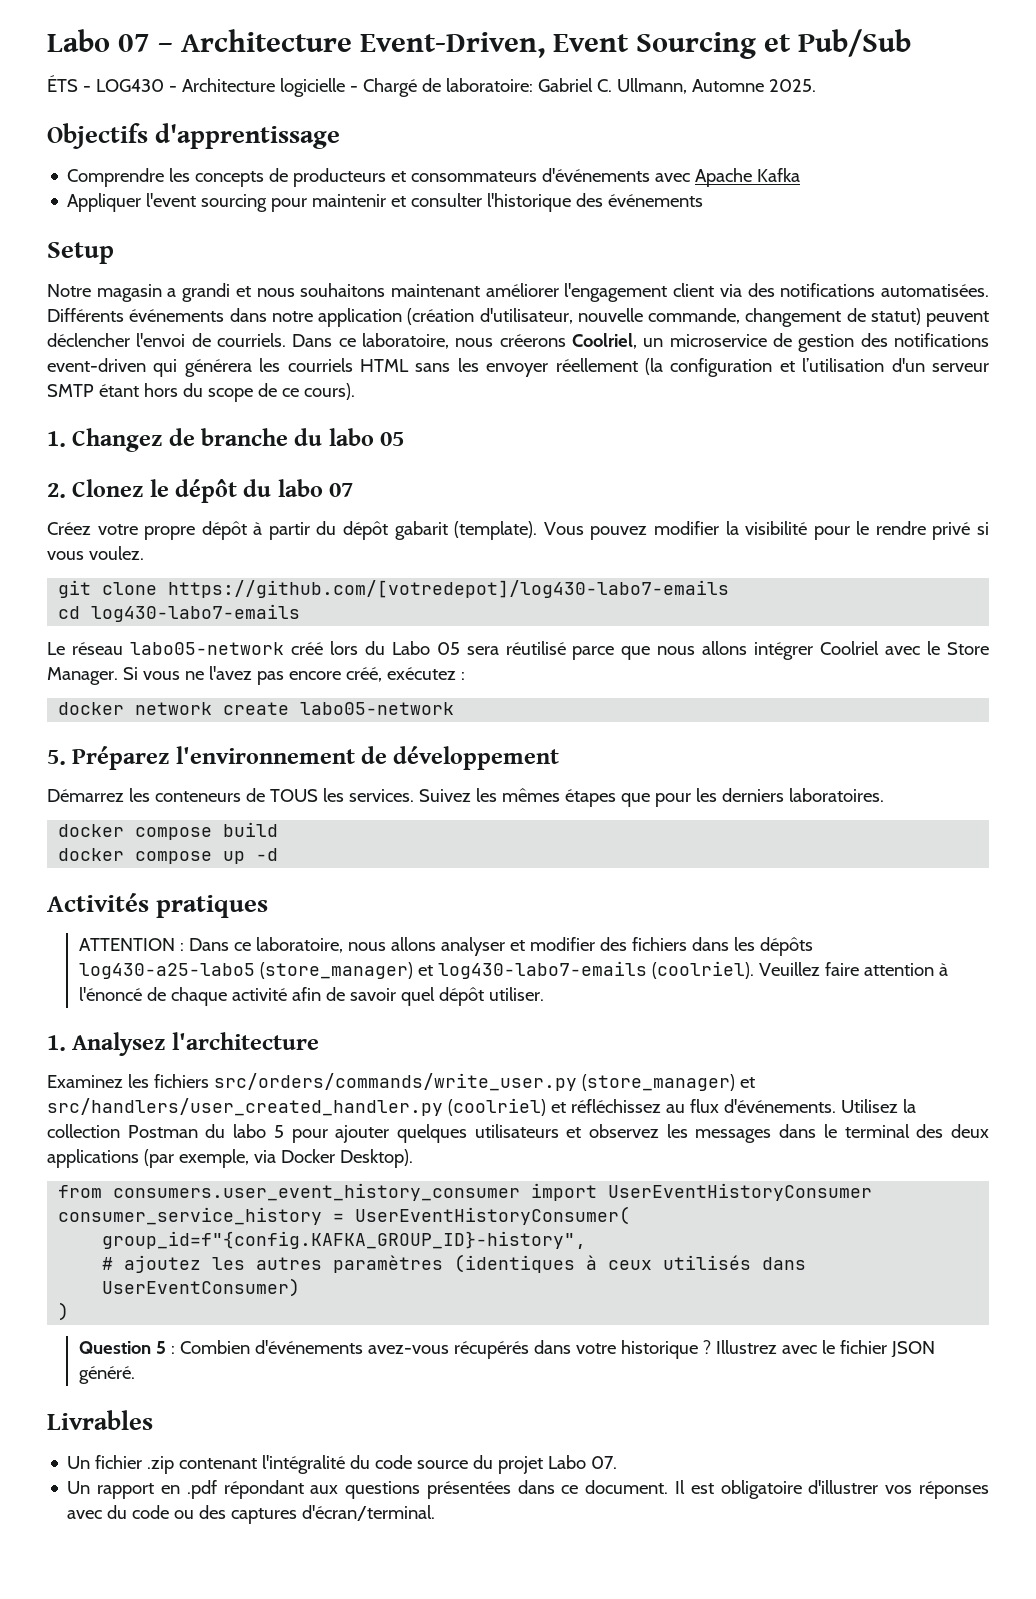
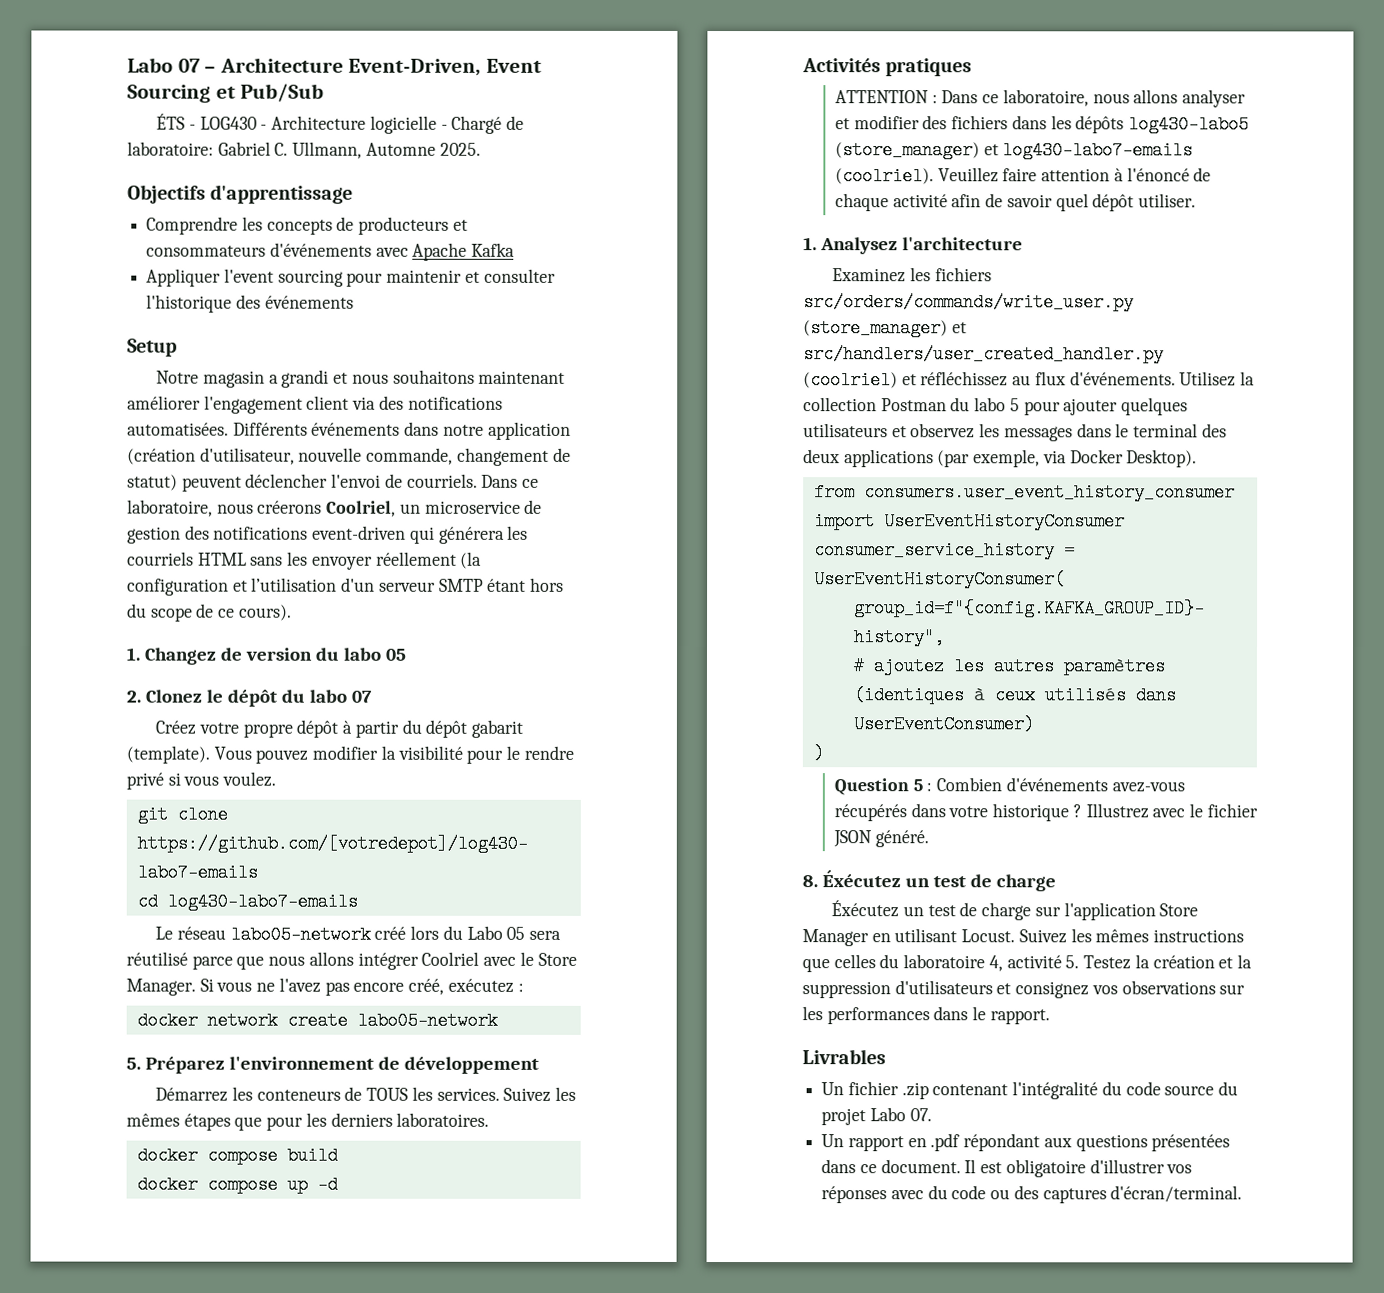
[201,428,289,446] branche -> [244,647,312,661] version
[78,963,255,979] log430-a25-labo5 -> [1128,115,1250,134] log430-labo5
(135, 1375) none -> [802,870,1056,892] [831,900,1199,921] [802,928,1245,947] [802,954,1252,973] [802,980,1246,999] [802,1006,1050,1025] // 8. Éxécutez un test de charge // Éxécutez un test de charge sur l'application Store Manager en utilisant Locust. Suivez les mêmes instructions que celles du laboratoire 4, activité 5. Testez la création et la suppression d'utilisateurs et consignez vos observations sur les performances dans le rapport.

